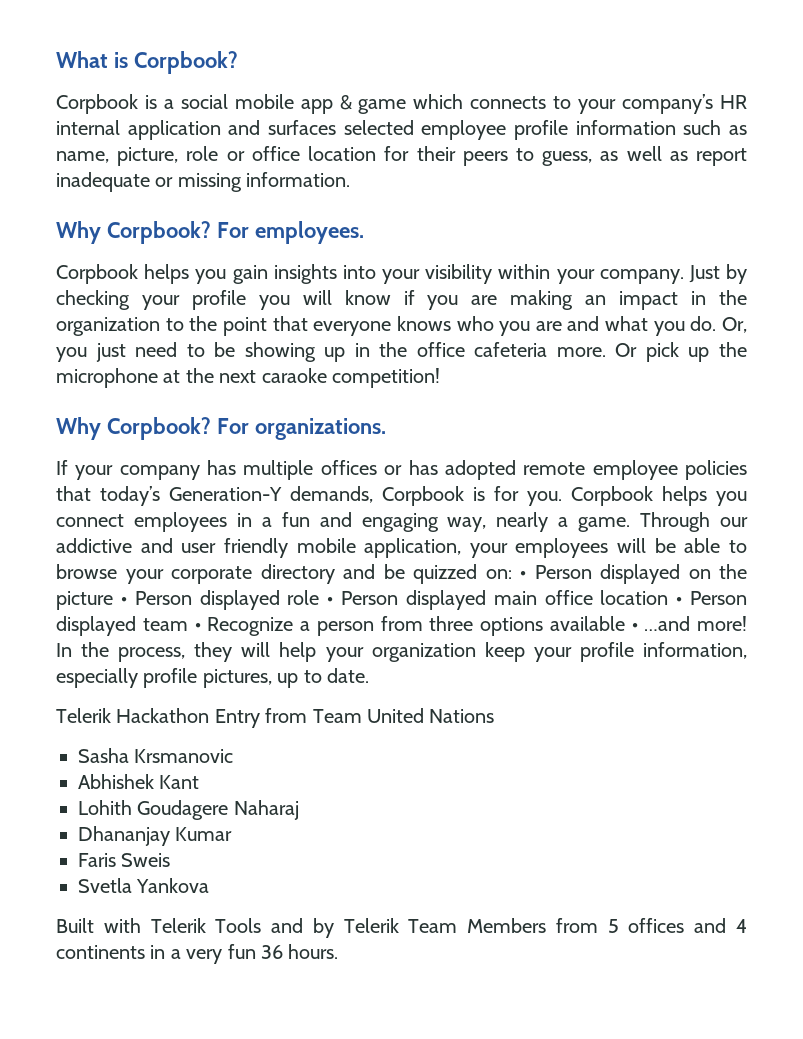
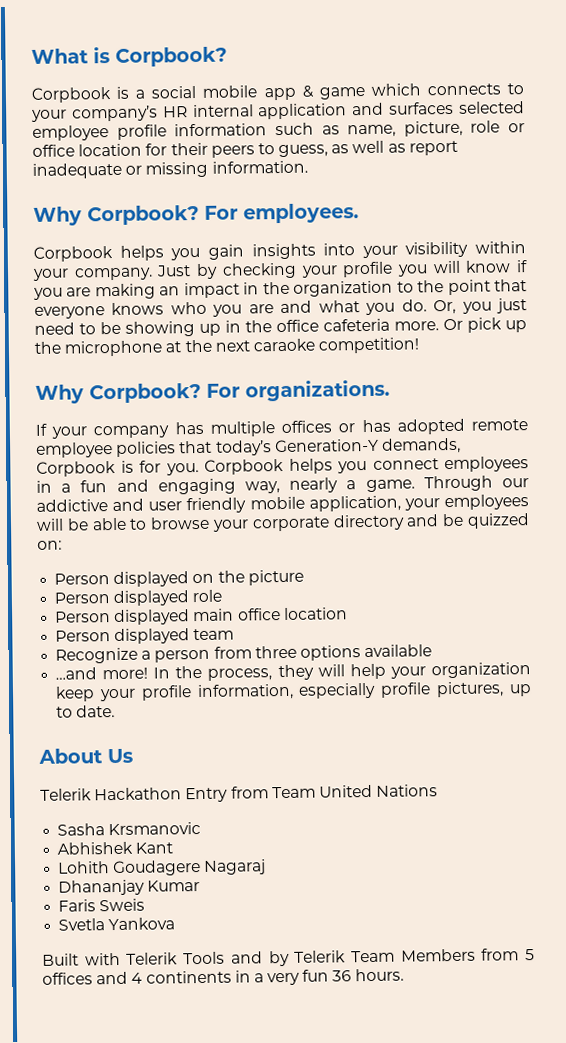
[520,571,526,579] • -> (62, 545) //
[120,597,127,605] • -> (304, 577) //
[327,597,334,605] • -> (223, 596) //
[676,597,683,605] • -> (348, 614) //
[194,623,201,631] • -> (235, 634) //
[631,623,638,631] • -> (433, 651) //
(369, 675) none -> [38,748,133,764] // About Us
[233,800,299,820] Naharaj -> [204,859,267,875] Nagaraj

